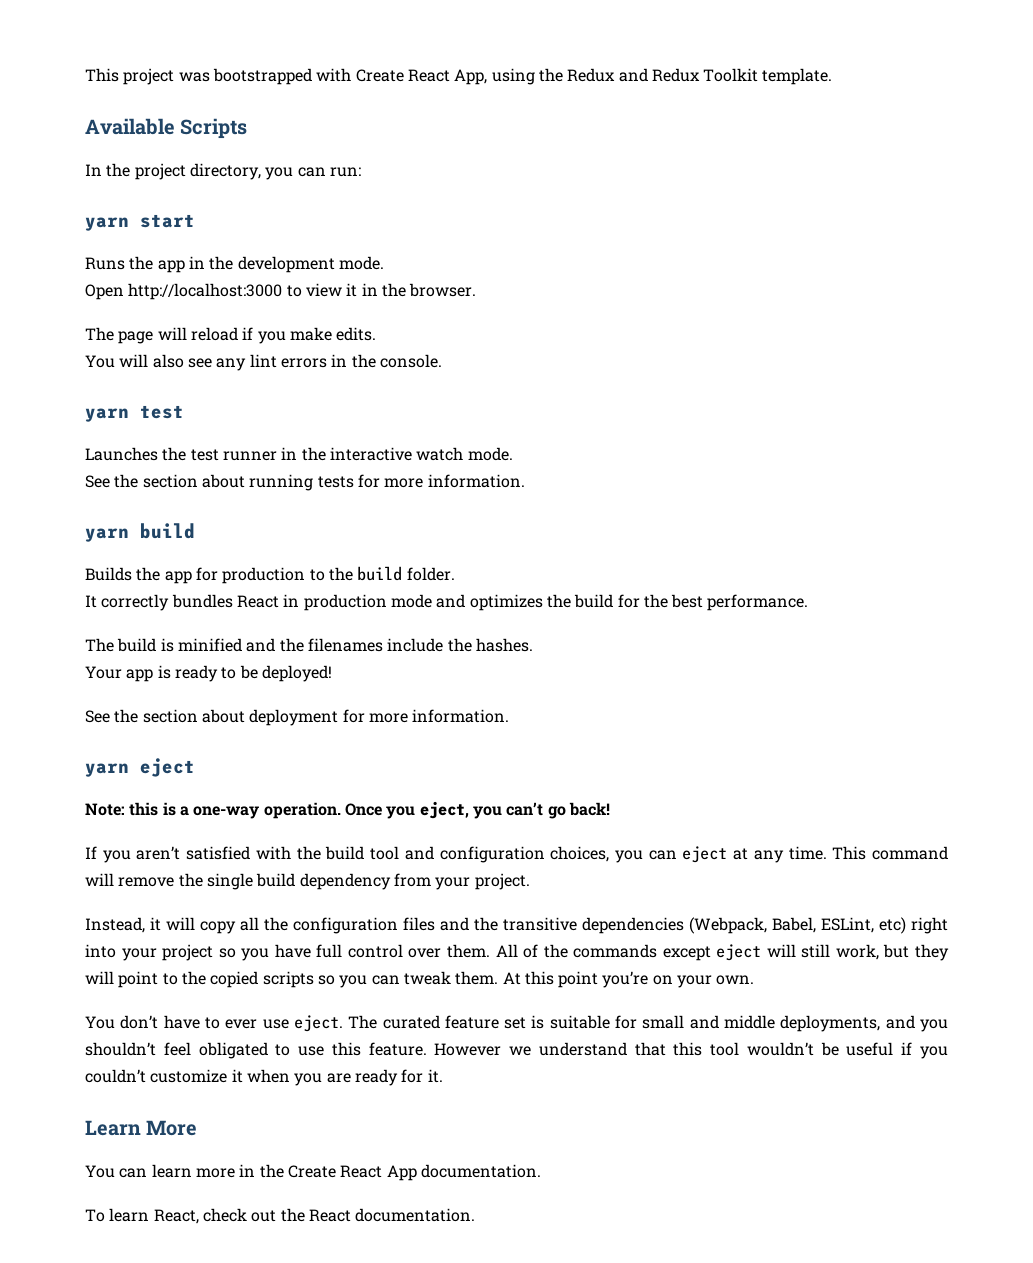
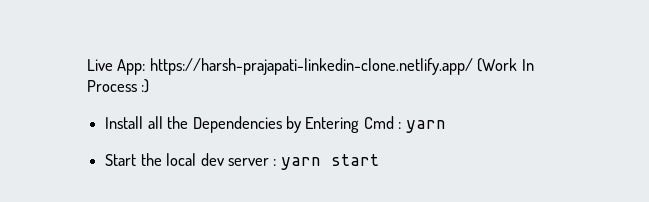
[85,68,833,85] [85,118,248,139] [85,163,361,180] [85,214,195,231] [85,256,384,273] [85,283,477,300] [85,327,377,344] [85,354,442,371] [85,405,184,422] [85,447,513,461] [85,474,525,491] [85,523,195,542] [85,566,455,584] [85,594,809,611] [85,638,533,652] [85,665,332,682] [85,709,510,726] [85,758,195,777] [85,801,610,819] [85,846,948,863] [85,873,530,890] [85,917,948,934] [85,944,949,961] [85,971,755,988] [85,1015,948,1032] [85,1042,948,1059] [85,1069,443,1086] [85,1120,198,1136] [85,1164,541,1181] [85,1208,476,1224] This project was bootstrapped with Create React App, using the Redux and Redux Toolkit template. // Available Scripts // In the project directory, you can run: // yarn start // Runs the app in the development mode. // Open http://localhost:3000 to view it in the browser. // The page will reload if you make edits. // You will also see any lint errors in the console. // yarn test // Launches the test runner in the interactive watch mode. // See the section about running tests for more information. // yarn build // Builds the app for production to the build folder. // It correctly bundles React in production mode and optimizes the build for the best performance. // The build is minified and the filenames include the hashes. // Your app is ready to be deployed! // See the section about deployment for more information. // yarn eject // Note: this is a one-way operation. Once you eject, you can’t go back! // If you aren’t satisfied with the build tool and configuration choices, you can eject at any time. This command will remove the single build dependency from your project. // Instead, it will copy all the configuration files and the transitive dependencies (Webpack, Babel, ESLint, etc) right into your project so you have full control over them. All of the commands except eject will still work, but they will point to the copied scripts so you can tweak them. At this point you’re on your own. // You don’t have to ever use eject. The curated feature set is suitable for small and middle deployments, and you shouldn’t feel obligated to use this feature. However we understand that this tool wouldn’t be useful if you couldn’t customize it when you are ready for it. // Learn More // You can learn more in the Create React App documentation. // To learn React, check out the React documentation. -> [87,58,534,75] [87,79,150,93] [105,116,446,133] [105,153,379,170] Live App: https://harsh-prajapati-linkedin-clone.netlify.app/ (Work In Process :) // Install all the Dependencies by Entering Cmd : yarn // Start the local dev server : yarn start

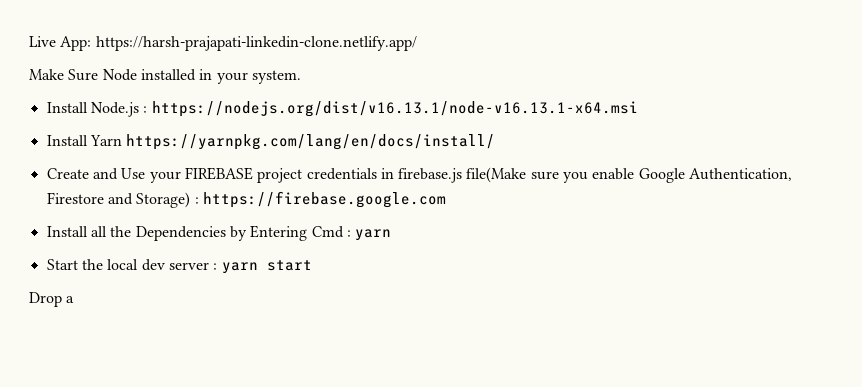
[477,58,534,72] [87,79,150,93] (Work In Process :) -> [29,69,301,84] [46,101,638,117] [46,134,496,150] [46,167,793,183] [46,191,446,208] // Make Sure Node installed in your system. // Install Node.js : https://nodejs.org/dist/v16.13.1/node-v16.13.1-x64.msi // Install Yarn https://yarnpkg.com/lang/en/docs/install/ // Create and Use your FIREBASE project credentials in firebase.js file(Make sure you enable Google Authentication, Firestore and Storage) : https://firebase.google.com
(379, 160) none -> [29,292,75,307] // Drop a

